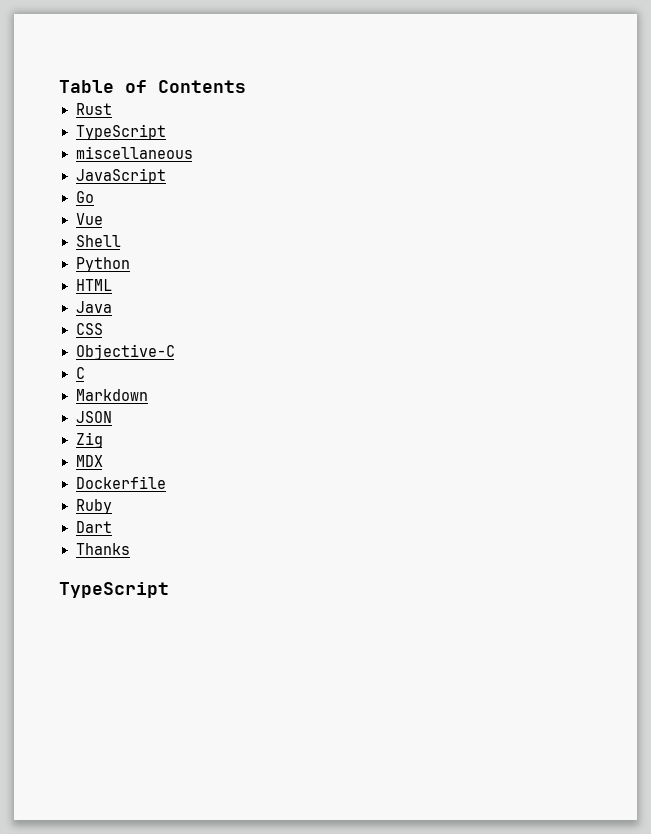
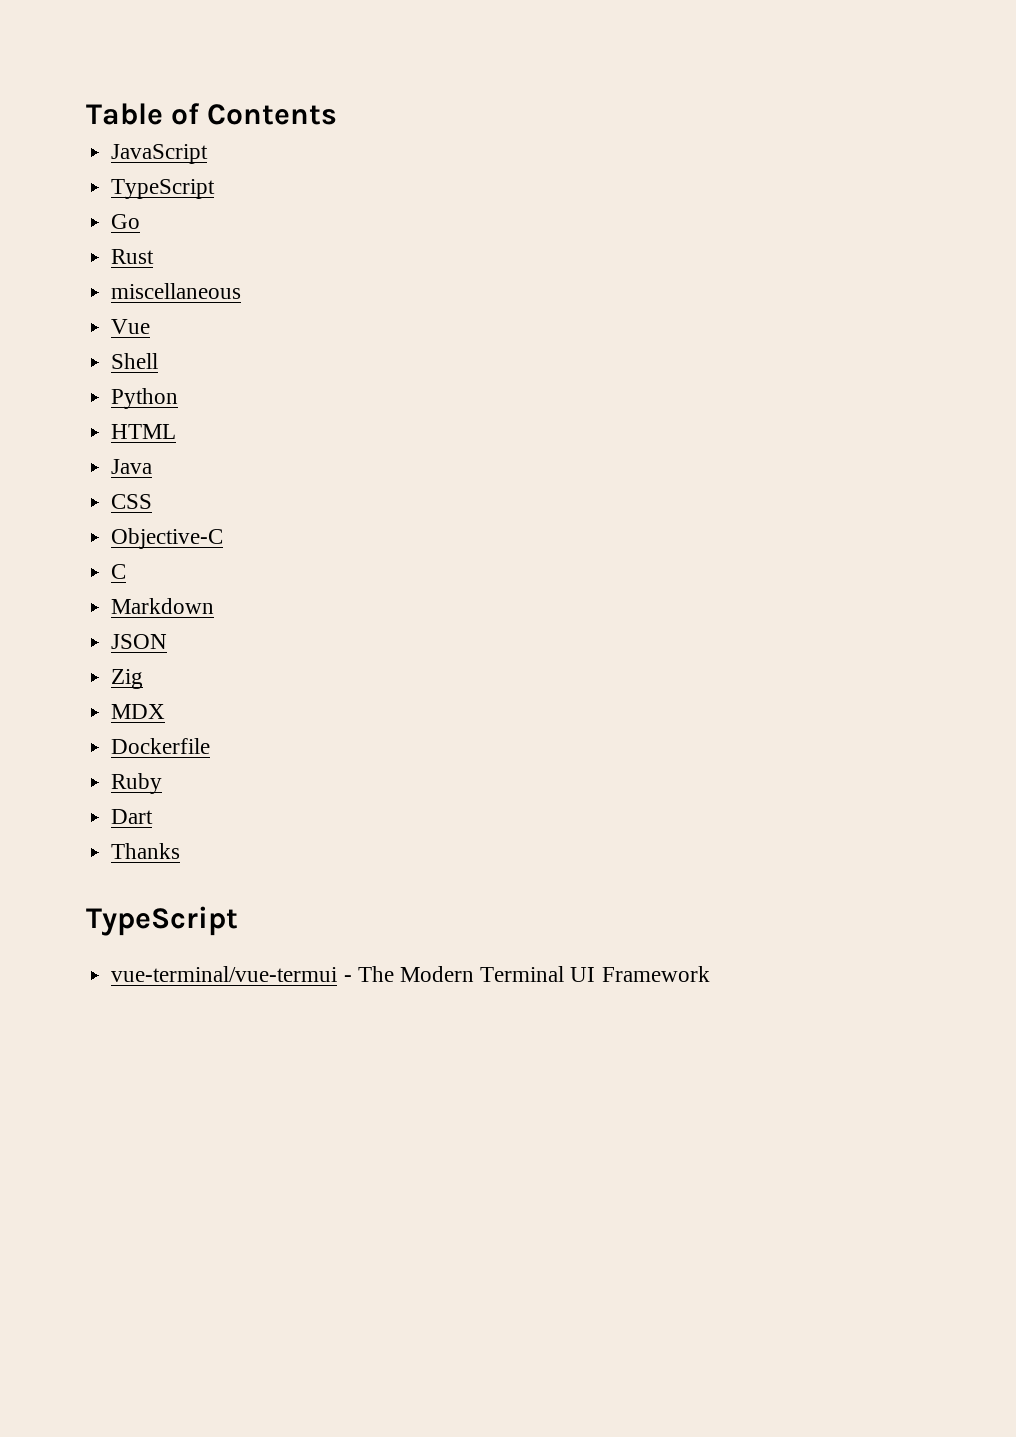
[75,103,112,115] [75,124,166,140] Rust // TypeScript -> [111,144,209,164] [111,179,216,199] [111,214,141,229] [111,249,155,264] JavaScript // TypeScript // Go // Rust
[75,168,166,184] [75,191,94,203] // JavaScript // Go -> (242, 291) none
(169, 590) none -> [111,966,710,982] // vue-terminal/vue-termui - The Modern Terminal UI Framework

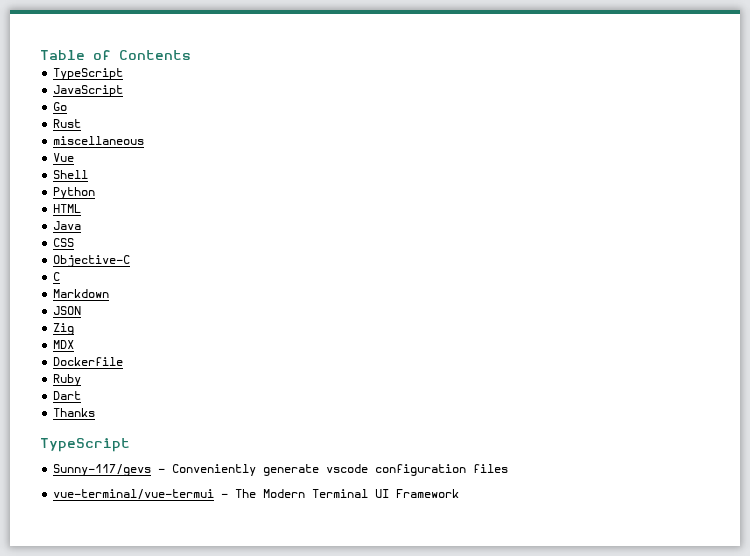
(338, 114) none -> [53,68,124,80] // TypeScript
[111,179,216,199] // TypeScript -> (124, 91) none
(238, 921) none -> [53,464,509,476] // Sunny-117/gevs - Conveniently generate vscode configuration files

